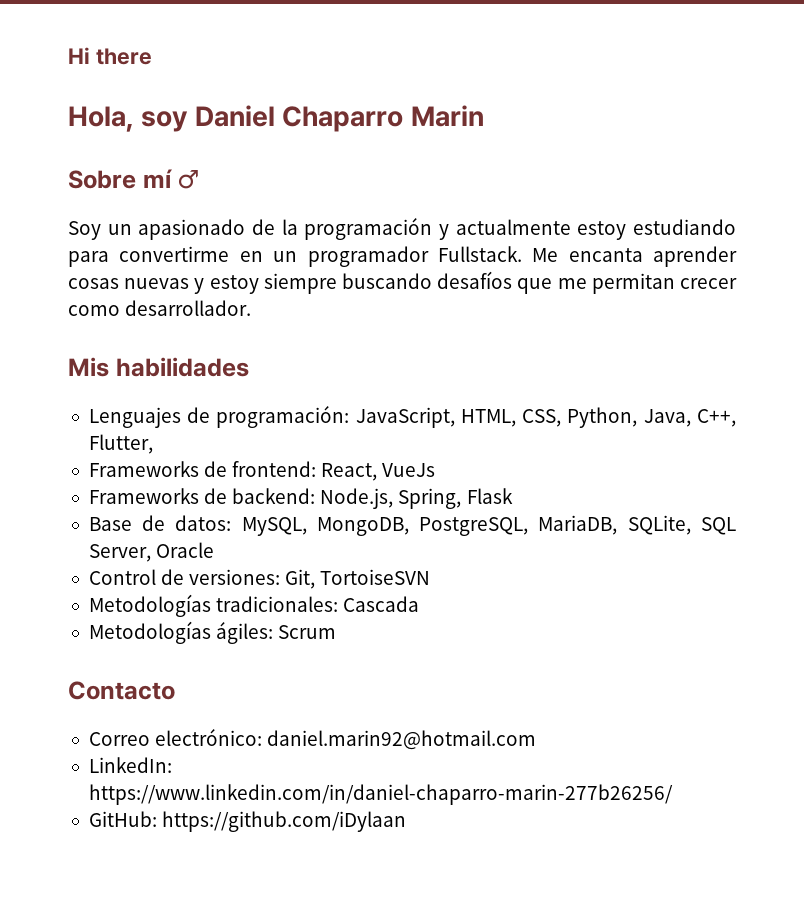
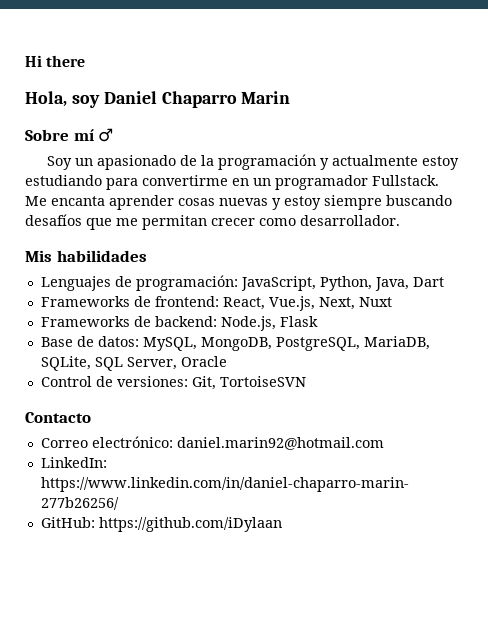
[460,407,737,428] [88,434,153,454] HTML, CSS, Python, Java, C++, Flutter, -> [319,276,444,291] Python, Java, Dart
[382,463,436,477] VueJs -> [268,296,392,311] Vue.js, Next, Nuxt
[398,488,462,509] Spring, -> (276, 323) none
[88,594,420,617] [88,621,337,644] // Metodologías tradicionales: Cascada // Metodologías ágiles: Scrum -> (306, 381) none

